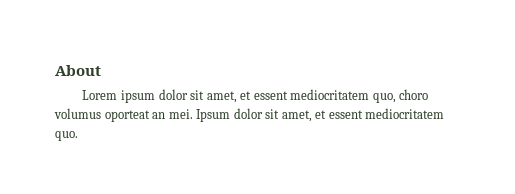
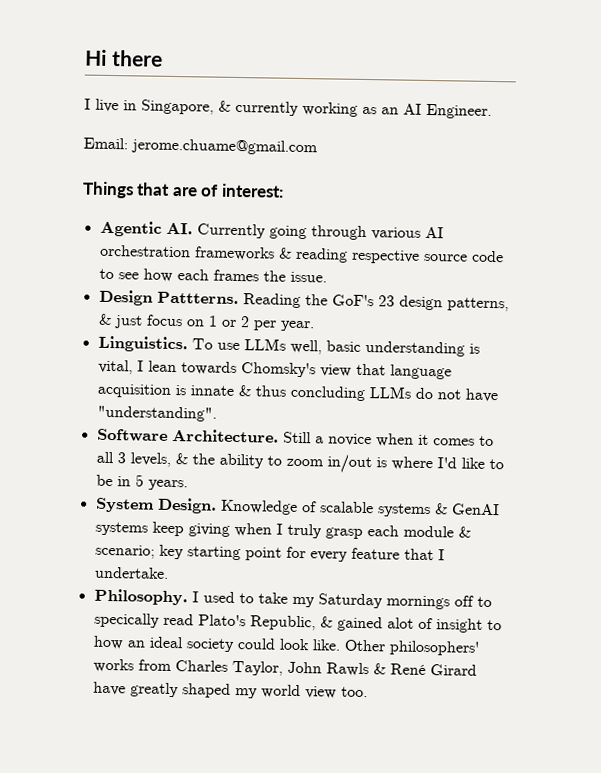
[55,65,101,76] [82,89,429,103] [54,108,445,122] [55,131,78,141] About // Lorem ipsum dolor sit amet, et essent mediocritatem quo, choro volumus oporteat an mei. Ipsum dolor sit amet, et essent mediocritatem quo. -> [85,49,163,67] [84,98,492,119] [83,137,318,156] [82,181,284,199] [99,220,444,241] [99,244,504,264] [98,268,327,283] [98,289,509,312] [97,313,315,332] [97,335,480,357] [97,359,452,380] [96,383,498,403] [96,405,217,422] [96,428,494,447] [95,451,504,474] [95,474,188,491] [95,497,500,518] [94,521,471,539] [94,544,445,562] [93,566,169,579] [93,588,492,610] [93,612,502,633] [92,635,480,656] [92,658,477,677] [92,681,368,699] Hi there // I live in Singapore, & currently working as an AI Engineer. // Email: jerome.chuame@gmail.com // Things that are of interest: // Agentic AI. Currently going through various AI orchestration frameworks & reading respective source code to see how each frames the issue. // Design Pattterns. Reading the GoF's 23 design patterns, & just focus on 1 or 2 per year. // Linguistics. To use LLMs well, basic understanding is vital, I lean towards Chomsky's view that language acquisition is innate & thus concluding LLMs do not have "understanding". // Software Architecture. Still a novice when it comes to all 3 levels, & the ability to zoom in/out is where I'd like to be in 5 years. // System Design. Knowledge of scalable systems & GenAI systems keep giving when I truly grasp each module & scenario; key starting point for every feature that I undertake. // Philosophy. I used to take my Saturday mornings off to specically read Plato's Republic, & gained alot of insight to how an ideal society could look like. Other philosophers' works from Charles Taylor, John Rawls & René Girard have greatly shaped my world view too.

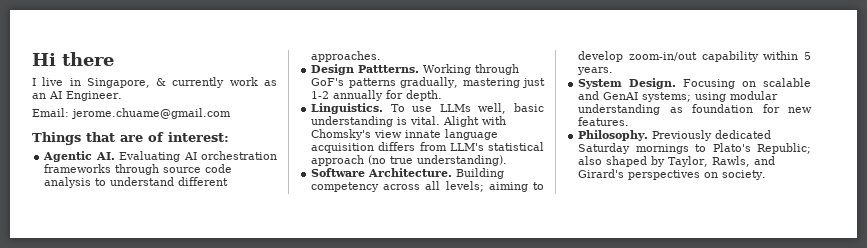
[302,101,358,117] working -> [229,77,258,86] work
[196,223,444,241] [99,244,504,264] [98,268,327,283] [98,289,509,312] [97,313,315,332] Currently going through various AI orchestration frameworks & reading respective source code to see how each frames the issue. // Design Pattterns. Reading the GoF's 23 design patterns, & just focus on 1 or 2 per year. -> [119,151,277,162] [44,164,233,175] [44,177,229,188] [311,51,382,62] [311,64,520,75] [311,77,545,88] [311,90,443,101] Evaluating AI orchestration frameworks through source code analysis to understand different approaches. // Design Pattterns. Working through GoF's patterns gradually, mastering just 1-2 annually for depth.
[97,359,237,375] vital, I lean towards -> [410,116,507,127] vital. Alight with
[355,363,386,376] that -> [405,130,442,138] innate
[174,385,498,403] [96,405,217,422] [96,428,494,447] [95,451,504,474] [95,474,188,491] [95,497,500,518] [94,521,471,539] [94,544,445,562] [93,566,169,579] [93,588,492,610] [93,612,502,633] [92,635,480,656] [92,658,477,677] [92,681,368,699] is innate & thus concluding LLMs do not have "understanding". // Software Architecture. Still a novice when it comes to all 3 levels, & the ability to zoom in/out is where I'd like to be in 5 years. // System Design. Knowledge of scalable systems & GenAI systems keep giving when I truly grasp each module & scenario; key starting point for every feature that I undertake. // Philosophy. I used to take my Saturday mornings off to specically read Plato's Republic, & gained alot of insight to how an ideal society could look like. Other philosophers' works from Charles Taylor, John Rawls & René Girard have greatly shaped my world view too. -> [378,142,544,151] [311,155,508,166] [311,168,505,179] [311,181,544,192] [578,51,811,62] [577,67,614,75] [578,78,811,89] [578,91,779,102] [578,104,812,115] [578,117,630,126] [578,130,772,141] [578,143,811,154] [578,156,776,167] [578,169,767,180] differs from LLM's statistical approach (no true understanding). // Software Architecture. Building competency across all levels; aiming to develop zoom-in/out capability within 5 years. // System Design. Focusing on scalable and GenAI systems; using modular understanding as foundation for new features. // Philosophy. Previously dedicated Saturday mornings to Plato's Republic; also shaped by Taylor, Rawls, and Girard's perspectives on society.

